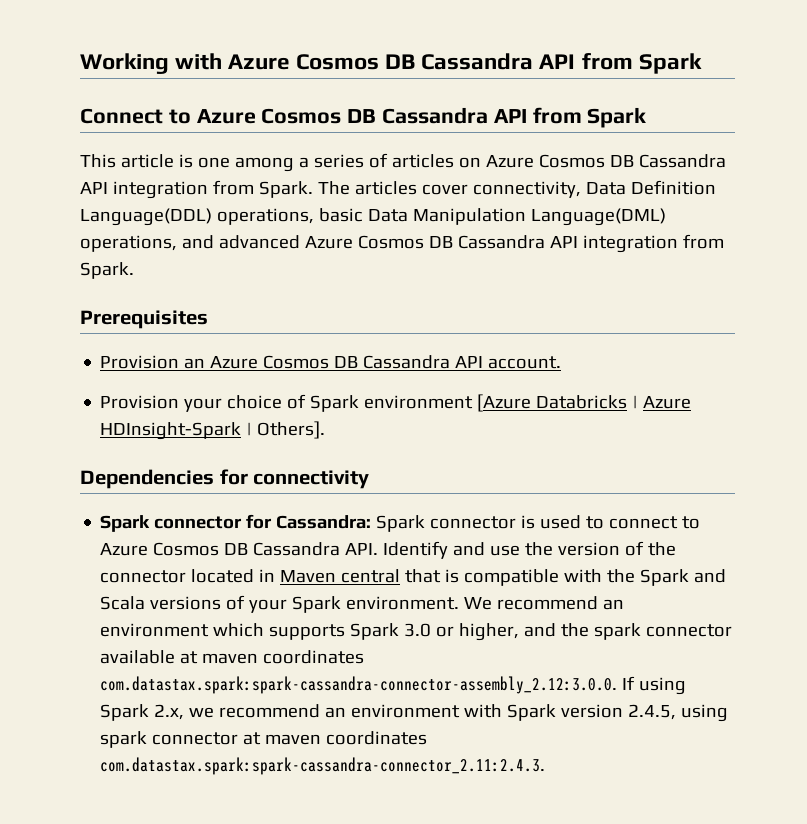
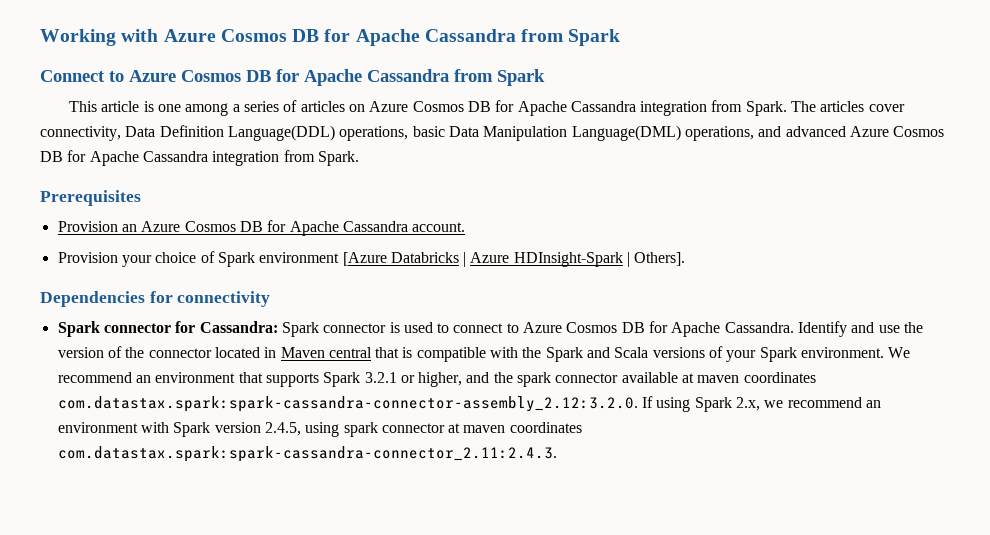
[421,53,576,70] Cassandra API -> [324,29,516,46] for Apache Cassandra
[382,107,527,124] Cassandra API -> [276,69,449,86] for Apache Cassandra
[638,154,726,168] [80,182,108,194] Cassandra API -> [495,100,636,116] for Apache Cassandra
[457,235,578,249] Cassandra API -> [67,150,208,166] for Apache Cassandra
[363,355,484,369] Cassandra API -> [267,220,408,236] for Apache Cassandra
[253,542,379,556] Cassandra API. -> [649,321,794,337] for Apache Cassandra.
[213,623,265,637] which -> [238,372,263,383] that
[404,623,432,637] 3.0 -> [364,372,397,383] 3.2.1
[100,676,618,694] com.datastax.spark:spark-cassandra-connector-assembly_2.12:3.0.0. -> [57,396,638,412] com.datastax.spark:spark-cassandra-connector-assembly_2.12:3.2.0.

